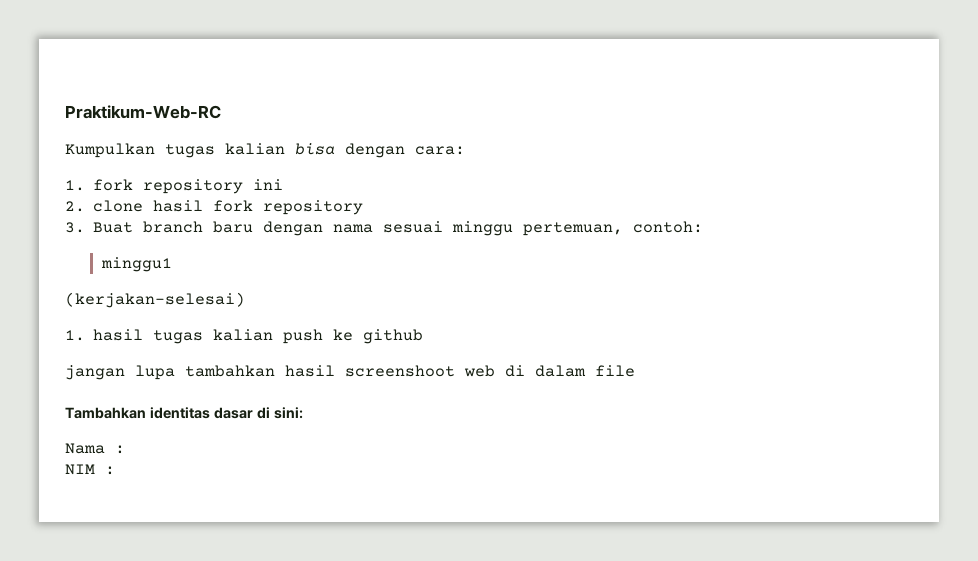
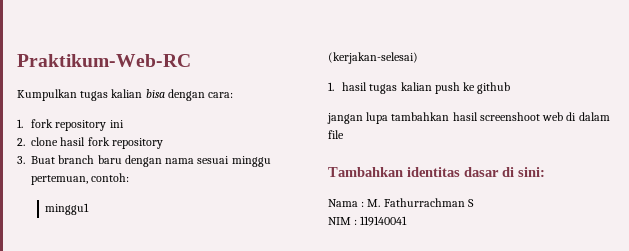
(125, 449) none -> [367,198,474,207] M. Fathurrachman S
(115, 470) none -> [360,216,408,226] 119140041

